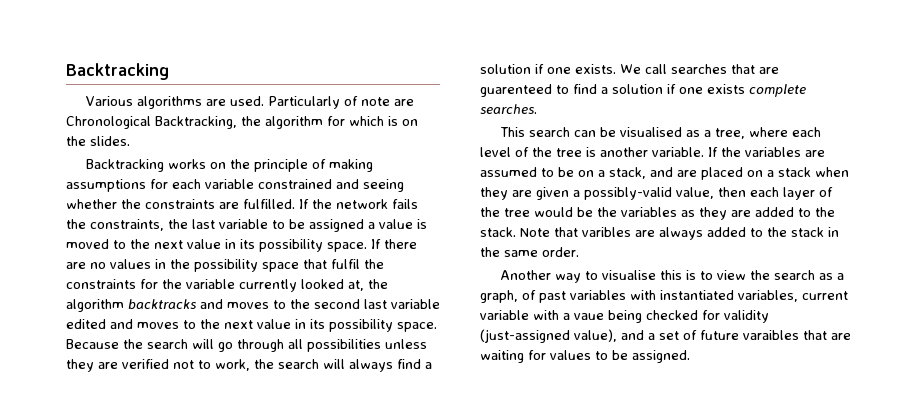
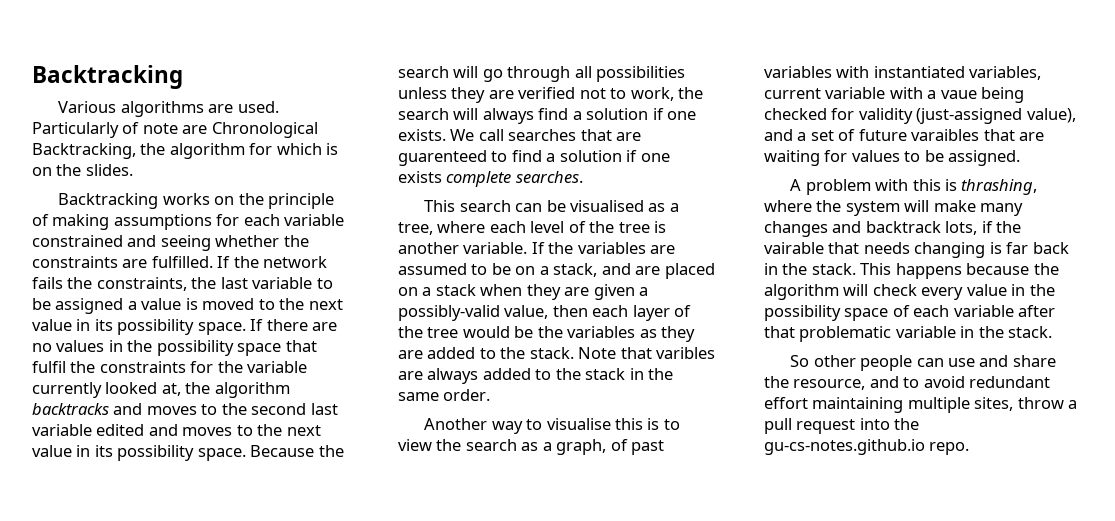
(690, 356) none -> [790,179,1038,195] [764,200,1024,216] [764,221,1022,237] [764,242,1069,258] [764,263,1059,279] [764,284,1055,300] [764,305,1056,321] [764,326,1053,342] [790,355,1056,371] [764,376,1051,390] [764,397,1078,413] [764,418,920,434] [764,439,970,455] // A problem with this is thrashing, where the system will make many changes and backtrack lots, if the vairable that needs changing is far back in the stack. This happens because the algorithm will check every value in the possibility space of each variable after that problematic variable in the stack. // So other people can use and share the resource, and to avoid redundant effort maintaining multiple sites, throw a pull request into the gu-cs-notes.github.io repo.

